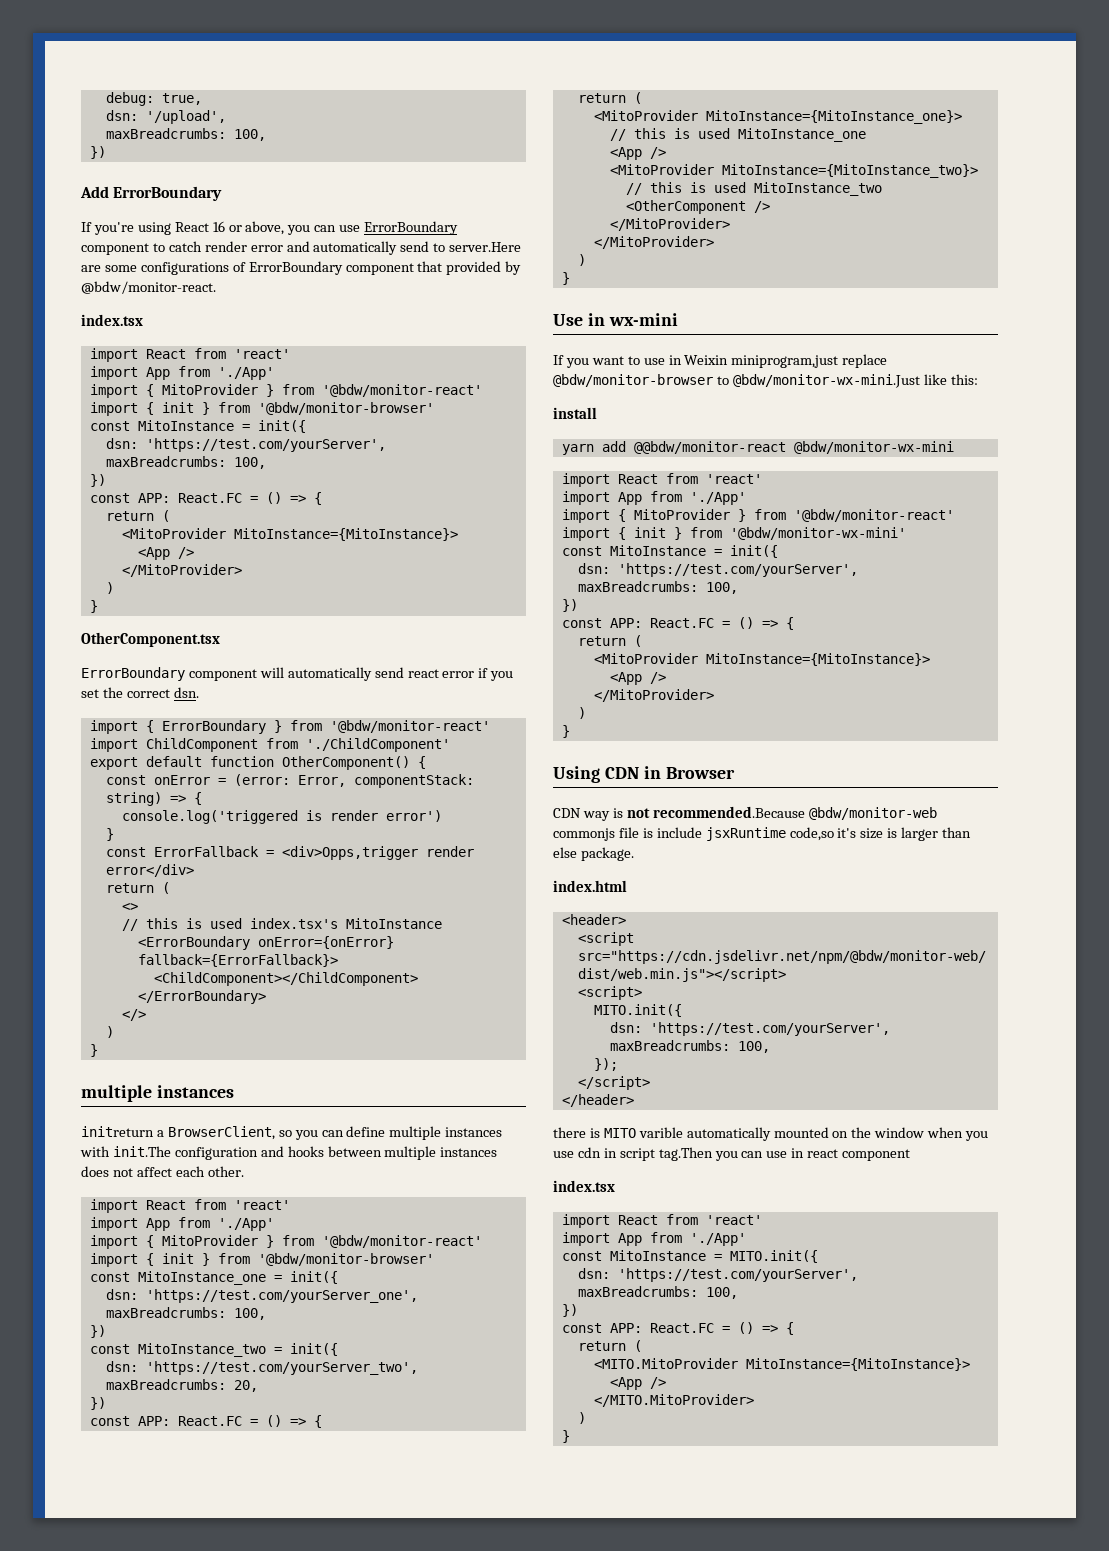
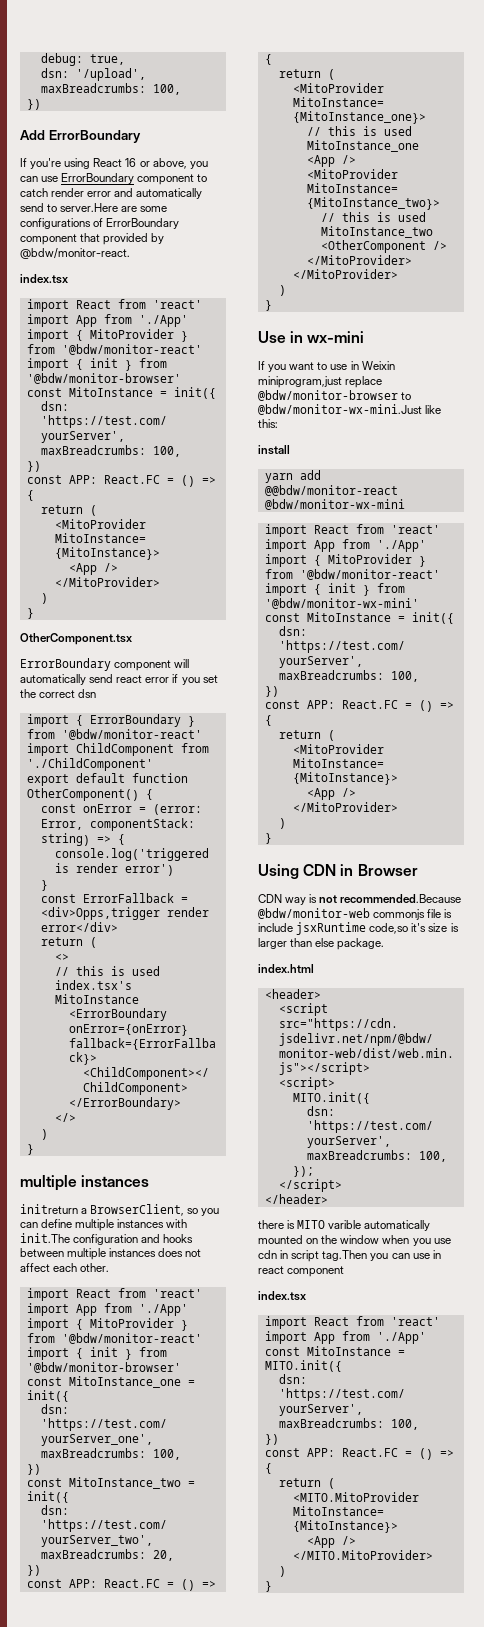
[173,687,199,698] dsn. -> [78,689,97,698] dsn

